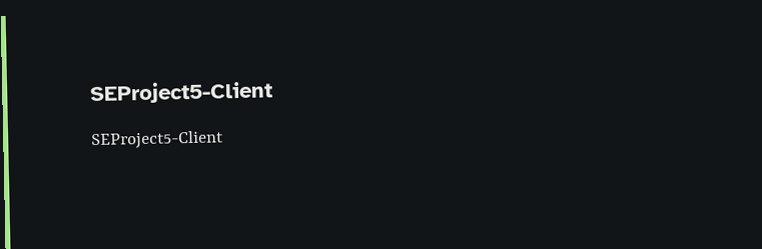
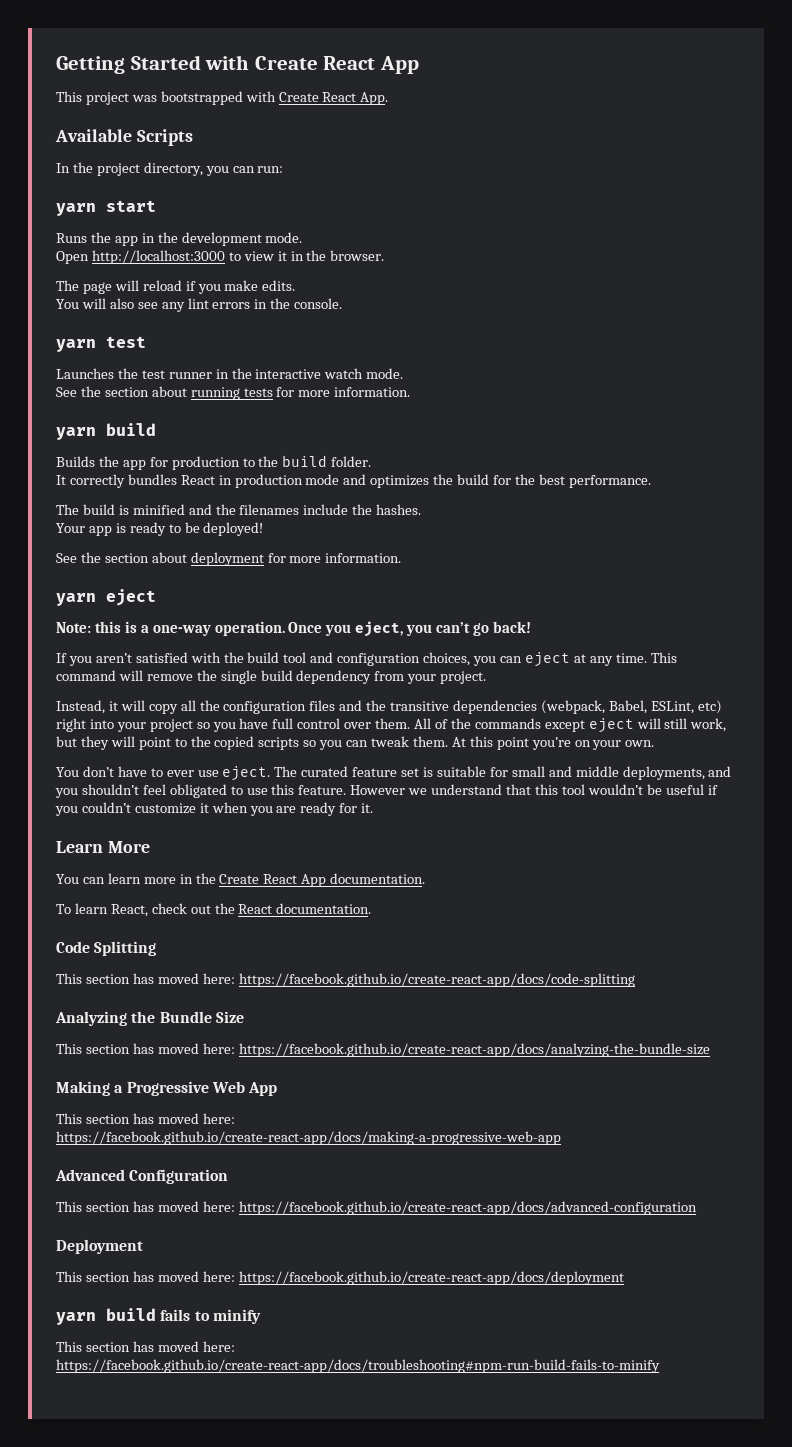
[90,80,273,105] [91,130,224,150] SEProject5-Client // SEProject5-Client -> [56,55,419,74] [56,91,389,105] [55,129,193,146] [56,162,284,176] [56,200,156,216] [56,232,303,246] [56,250,385,264] [56,280,296,294] [56,298,343,312] [56,336,146,352] [56,368,404,379] [56,386,411,400] [56,423,156,440] [56,455,372,470] [56,474,651,488] [56,504,422,515] [56,522,264,536] [56,552,402,566] [56,589,156,606] [56,621,531,637] [56,652,677,667] [56,670,487,684] [56,700,722,714] [56,718,727,733] [56,736,655,750] [56,766,732,781] [55,784,718,798] [55,802,374,816] [56,841,150,853] [56,873,426,887] [56,903,372,917] [56,941,157,956] [56,973,635,987] [55,1011,244,1026] [56,1043,710,1057] [56,1081,278,1096] [56,1113,235,1124] [56,1131,561,1145] [55,1169,229,1184] [56,1201,697,1215] [56,1239,143,1254] [56,1271,624,1285] [56,1308,261,1325] [56,1341,235,1352] [56,1359,660,1373] Getting Started with Create React App // This project was bootstrapped with Create React App. // Available Scripts // In the project directory, you can run: // yarn start // Runs the app in the development mode. // Open http://localhost:3000 to view it in the browser. // The page will reload if you make edits. // You will also see any lint errors in the console. // yarn test // Launches the test runner in the interactive watch mode. // See the section about running tests for more information. // yarn build // Builds the app for production to the build folder. // It correctly bundles React in production mode and optimizes the build for the best performance. // The build is minified and the filenames include the hashes. // Your app is ready to be deployed! // See the section about deployment for more information. // yarn eject // Note: this is a one-way operation. Once you eject, you can’t go back! // If you aren’t satisfied with the build tool and configuration choices, you can eject at any time. This command will remove the single build dependency from your project. // Instead, it will copy all the configuration files and the transitive dependencies (webpack, Babel, ESLint, etc) right into your project so you have full control over them. All of the commands except eject will still work, but they will point to the copied scripts so you can tweak them. At this point you’re on your own. // You don’t have to ever use eject. The curated feature set is suitable for small and middle deployments, and you shouldn’t feel obligated to use this feature. However we understand that this tool wouldn’t be useful if you couldn’t customize it when you are ready for it. // Learn More // You can learn more in the Create React App documentation. // To learn React, check out the React documentation. // Code Splitting // This section has moved here: https://facebook.github.io/create-react-app/docs/code-splitting // Analyzing the Bundle Size // This section has moved here: https://facebook.github.io/create-react-app/docs/analyzing-the-bundle-size // Making a Progressive Web App // This section has moved here: https://facebook.github.io/create-react-app/docs/making-a-progressive-web-app // Advanced Configuration // This section has moved here: https://facebook.github.io/create-react-app/docs/advanced-configuration // Deployment // This section has moved here: https://facebook.github.io/create-react-app/docs/deployment // yarn build fails to minify // This section has moved here: https://facebook.github.io/create-react-app/docs/troubleshooting#npm-run-build-fails-to-minify

